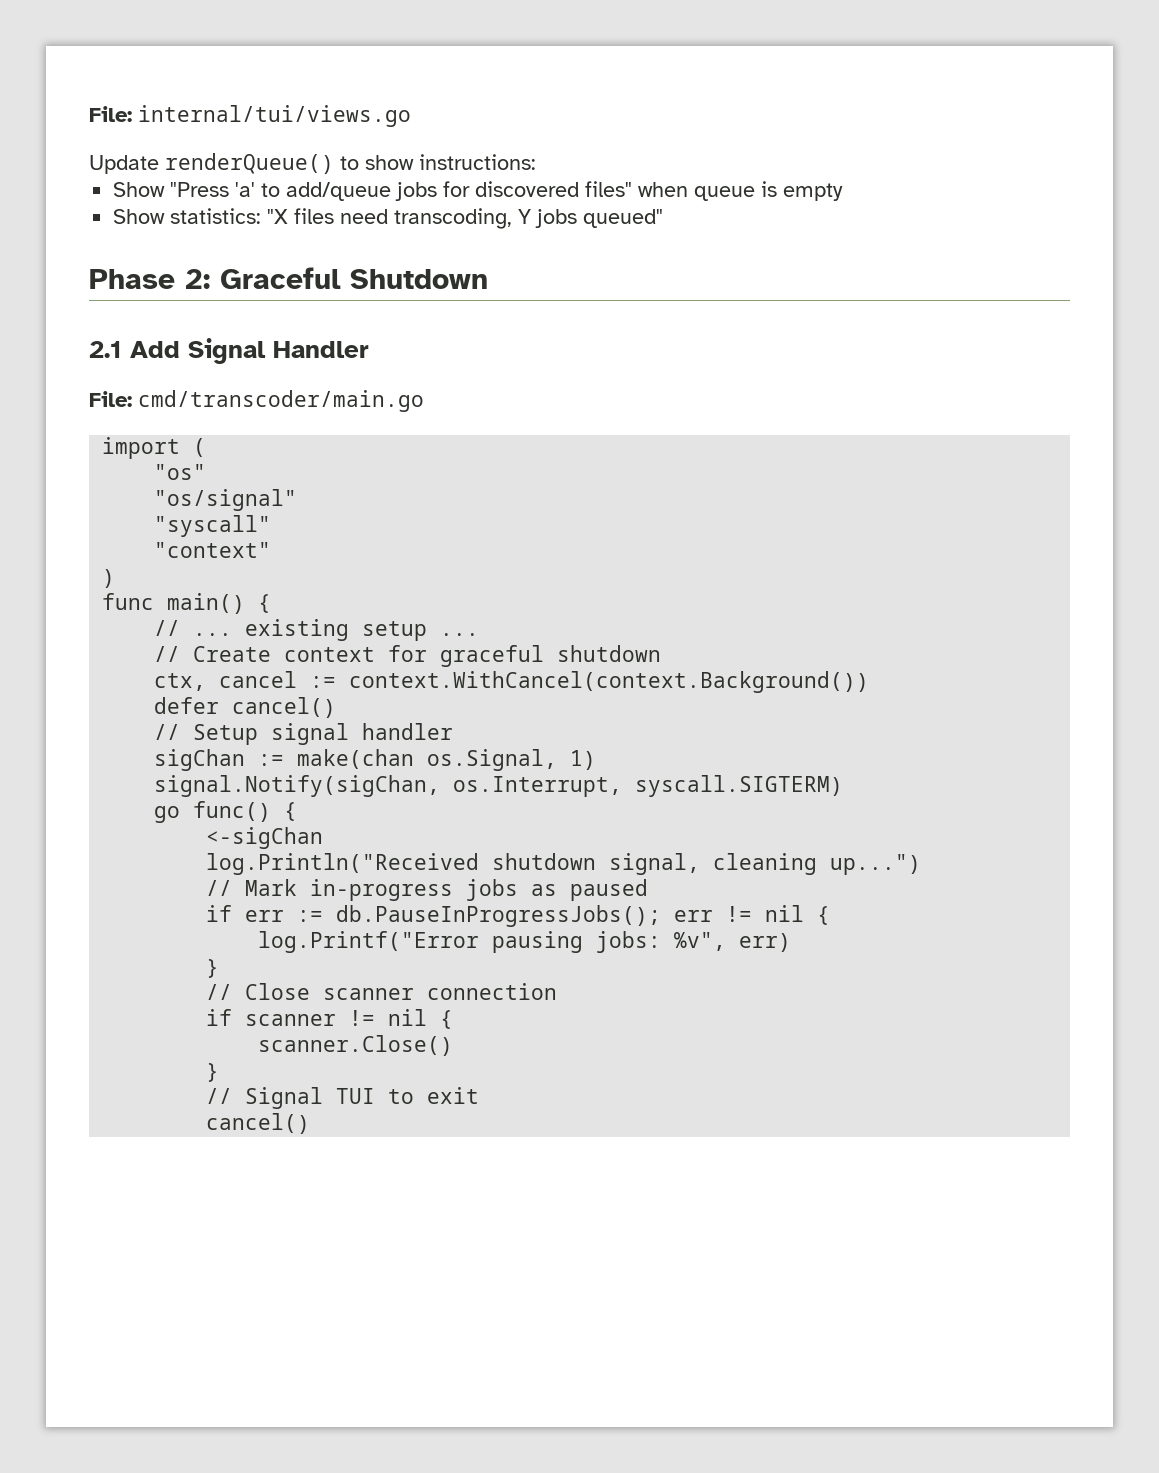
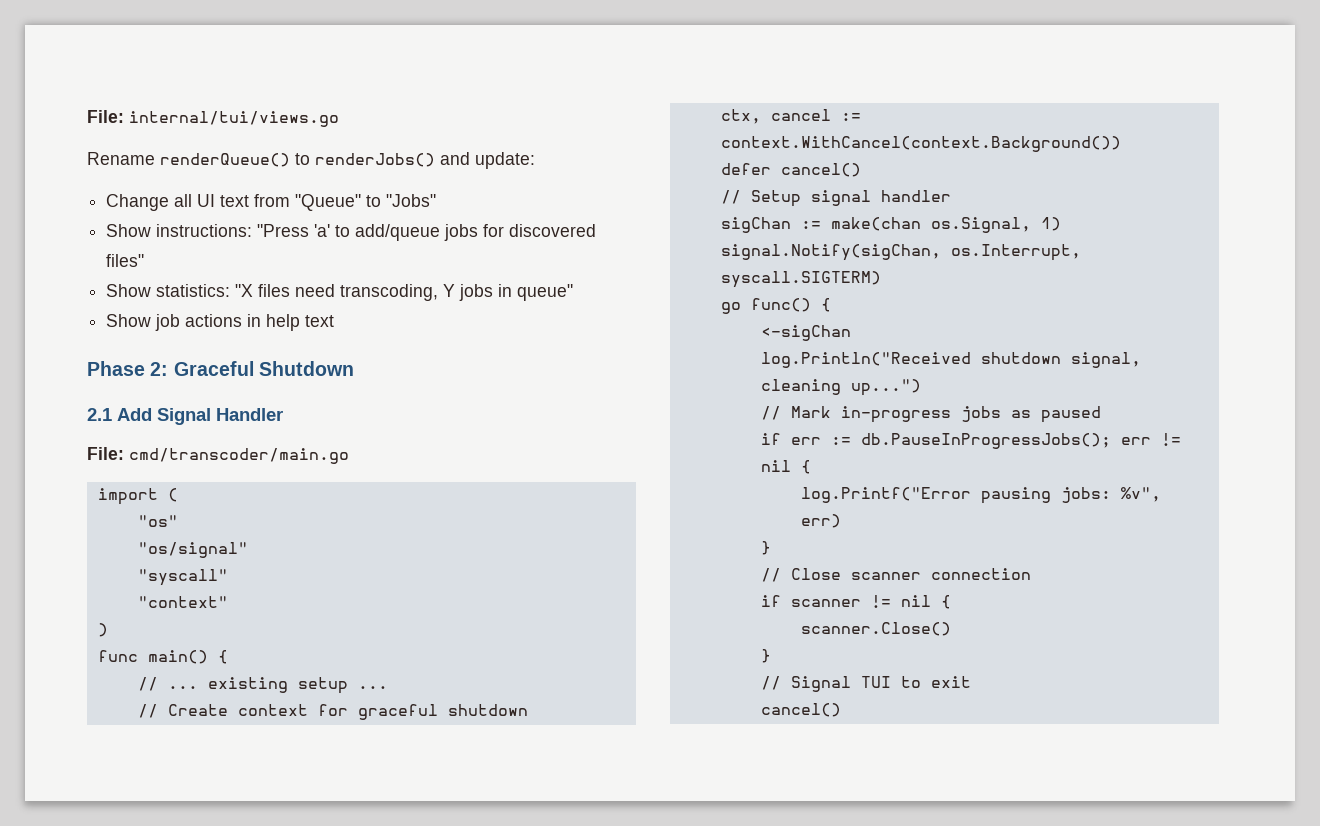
[89,155,159,174] Update -> [87,152,155,165] Rename
[365,154,536,170] [113,182,166,197] show instructions: // Show -> [315,152,535,169] [106,194,437,211] [106,224,253,237] renderJobs() and update: // Change all UI text from "Queue" to "Jobs" // Show instructions:
[638,181,844,201] when queue is empty -> (145, 260) none
[583,209,664,228] queued" -> [498,284,574,301] [106,314,335,331] in queue" // Show job actions in help text

